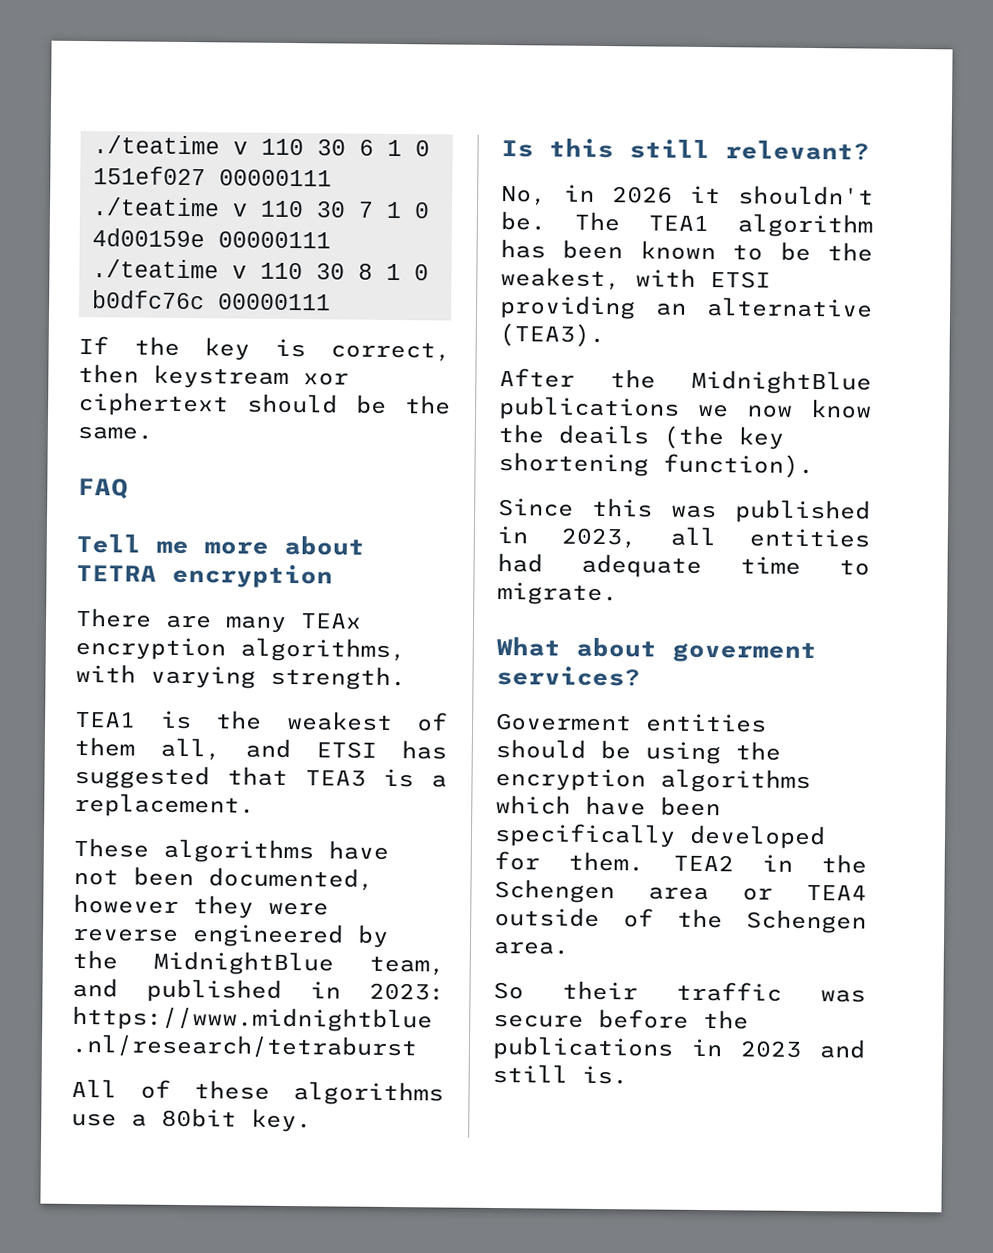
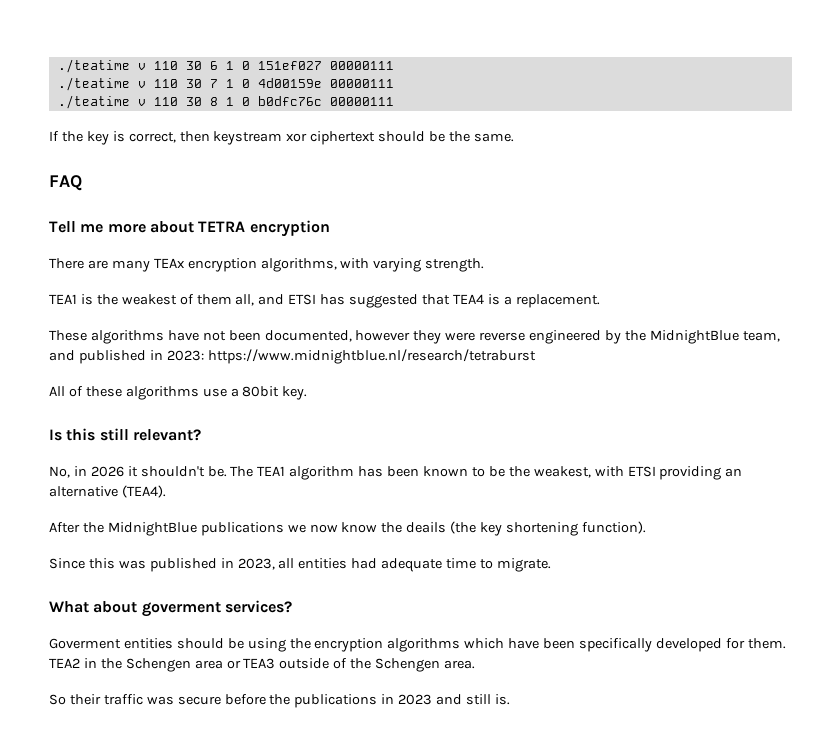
[305,769,366,787] TEA3 -> [452,294,484,304] TEA4
[499,323,605,348] (TEA3). -> [121,485,166,498] (TEA4).
[806,883,867,901] TEA4 -> [243,658,276,669] TEA3

